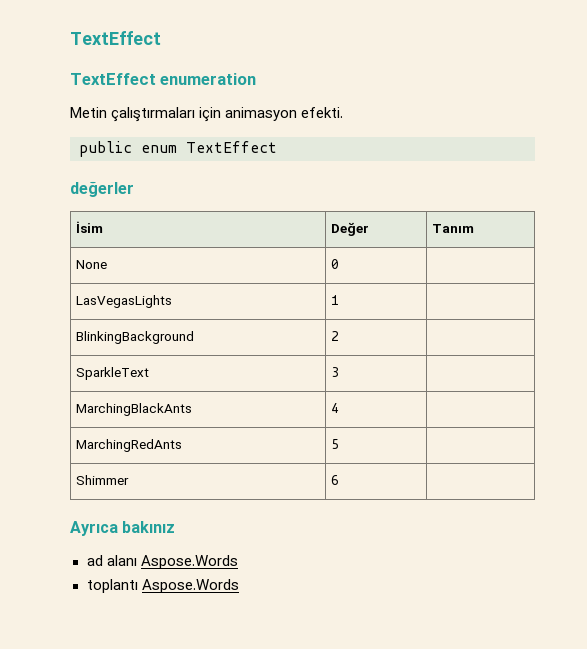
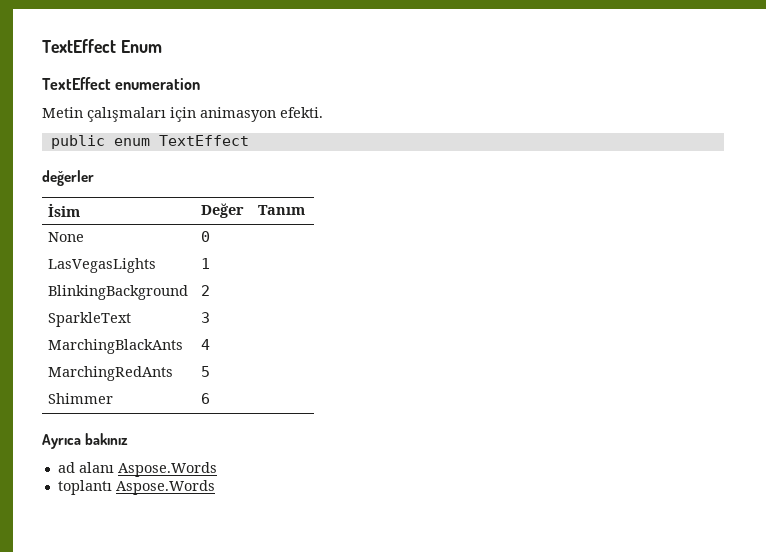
[70,31,161,45] TextEffect -> [42,39,162,53] TextEffect Enum
[111,107,196,122] çalıştırmaları -> [87,107,166,122] çalışmaları

